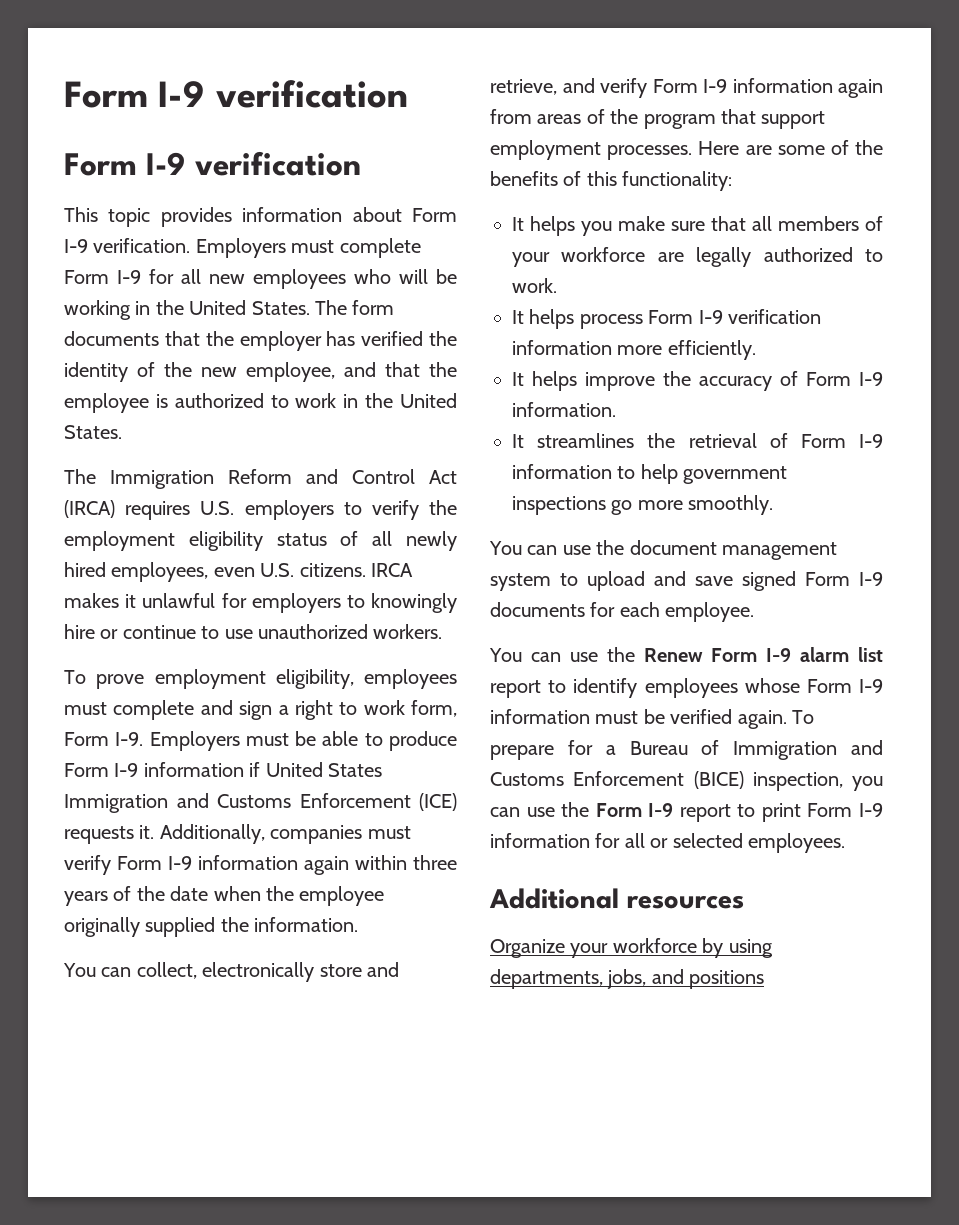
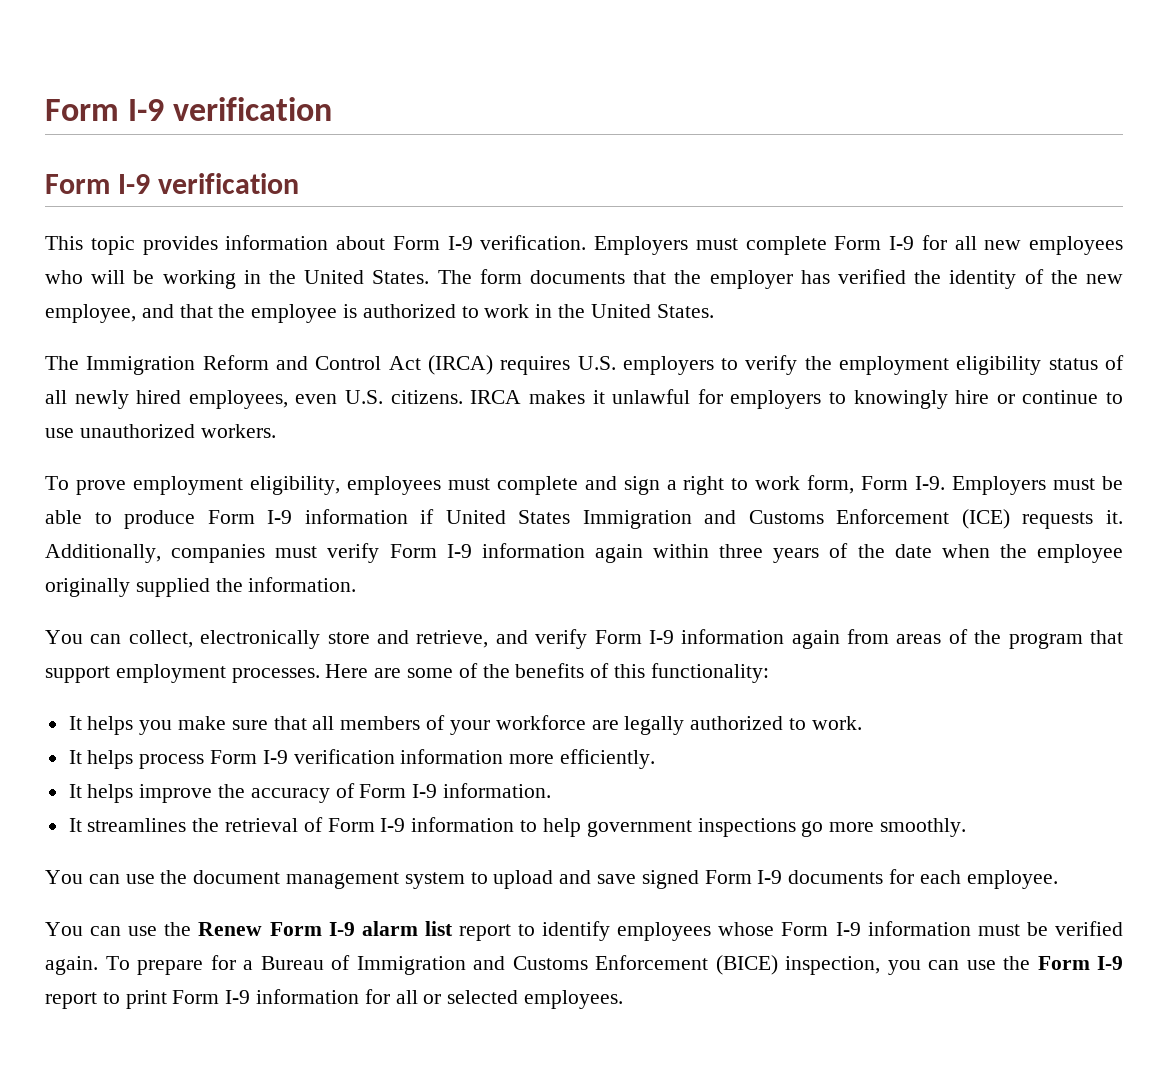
[489,888,744,909] [490,938,773,958] [490,969,765,989] // Additional resources // Organize your workforce by using departments, jobs, and positions -> (624, 999) none

